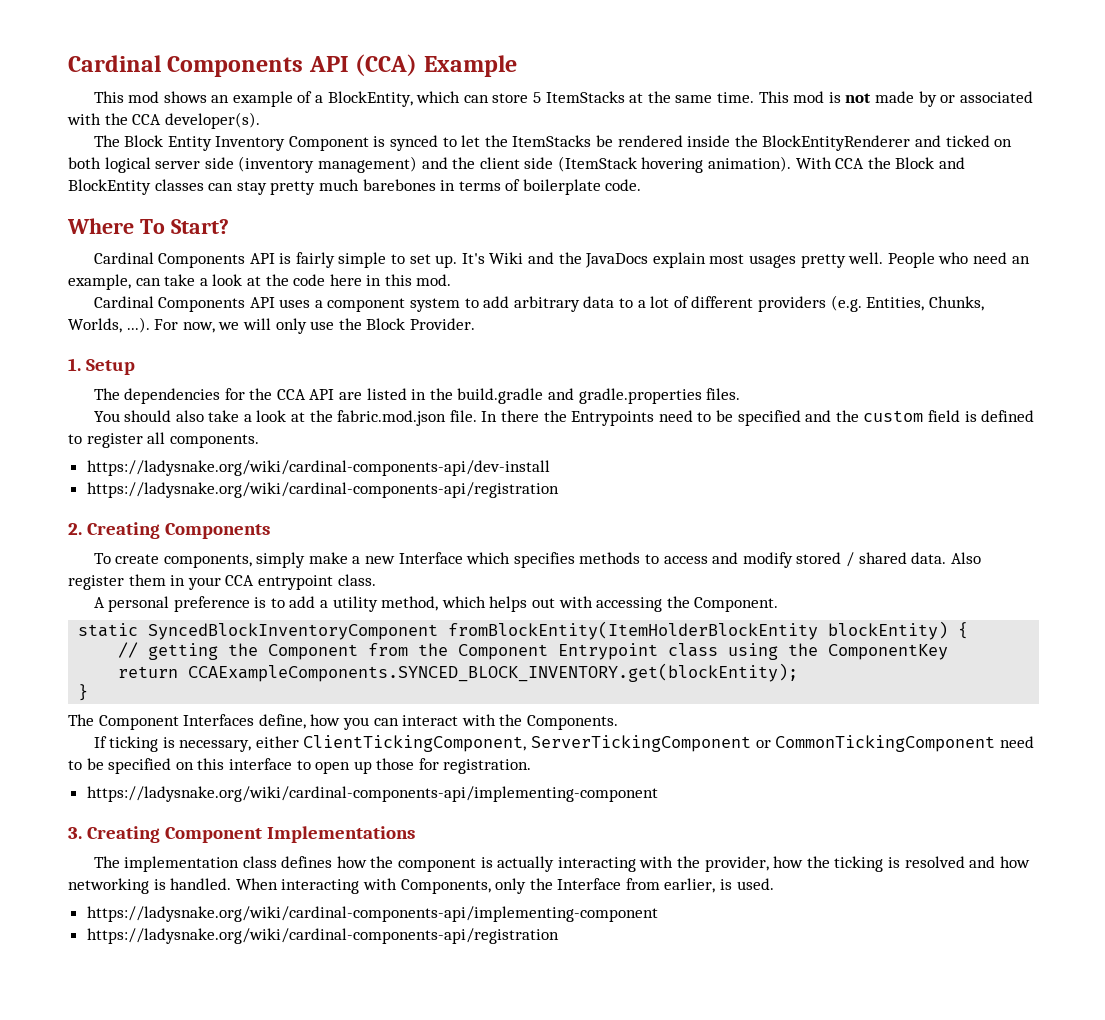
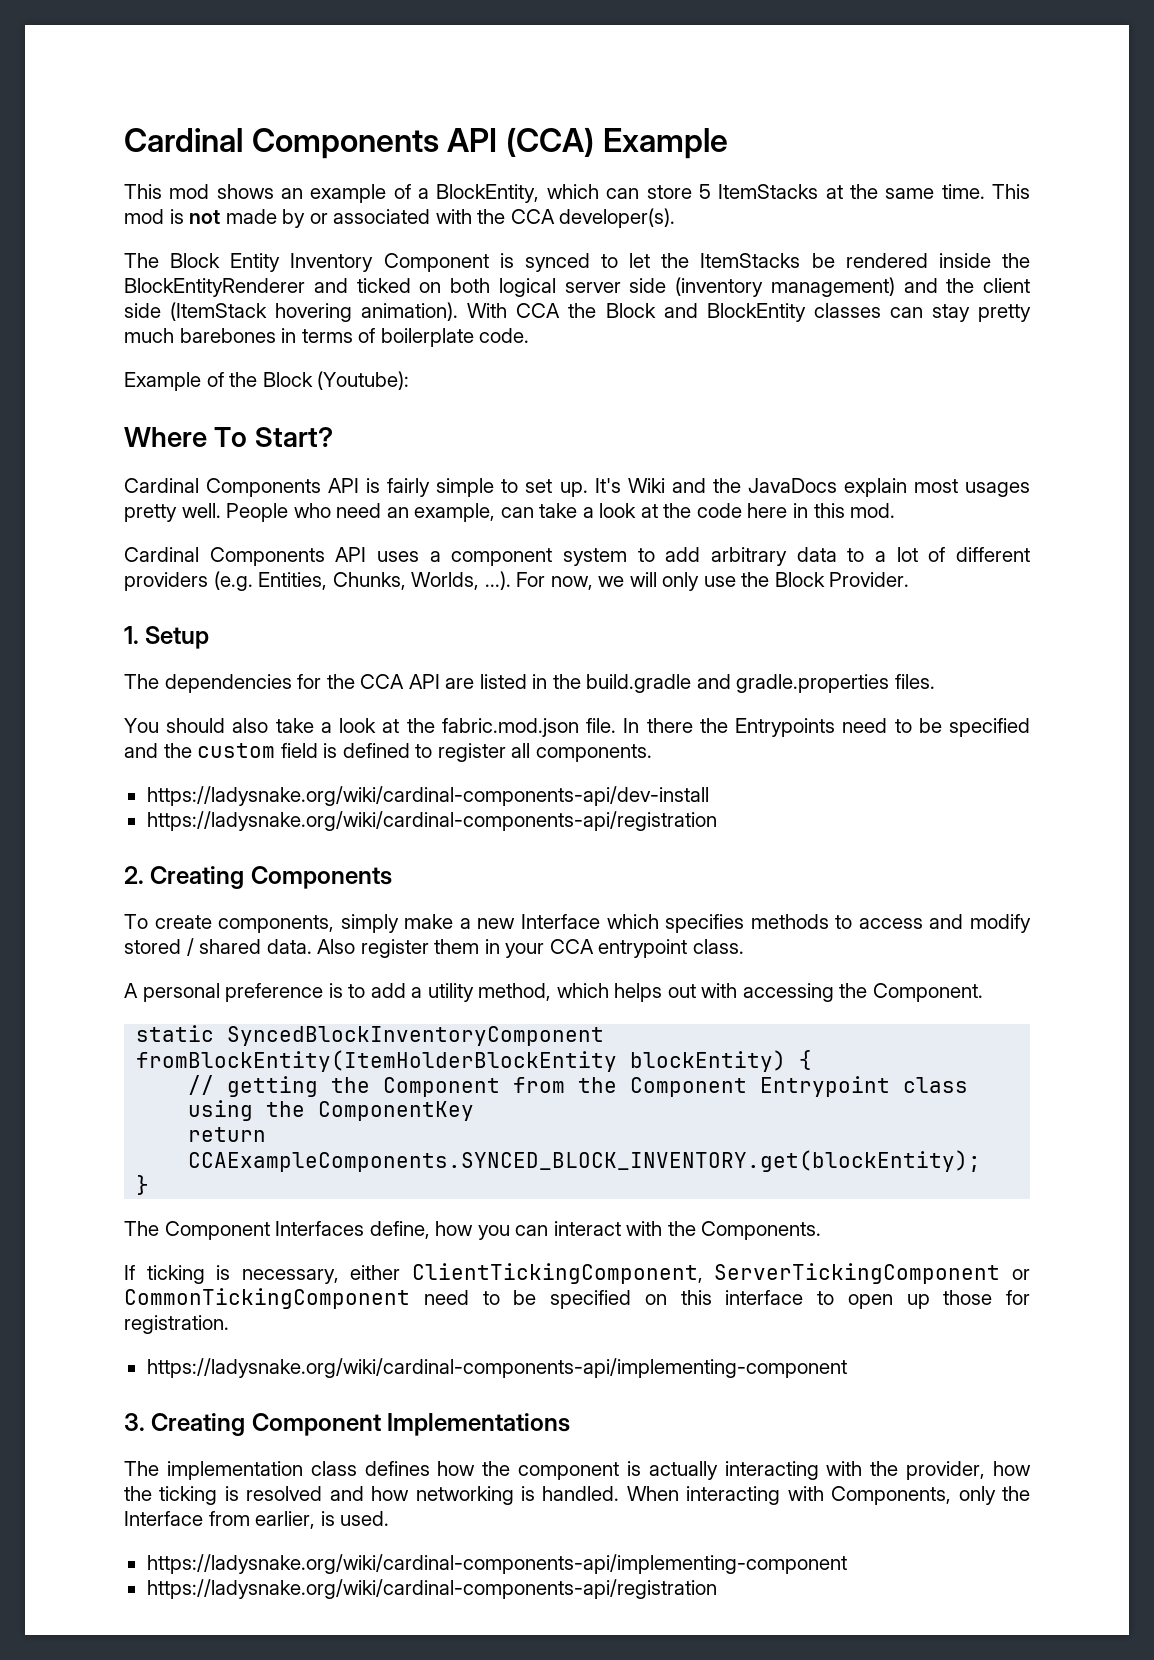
(642, 185) none -> [124,371,410,391] // Example of the Block (Youtube):

